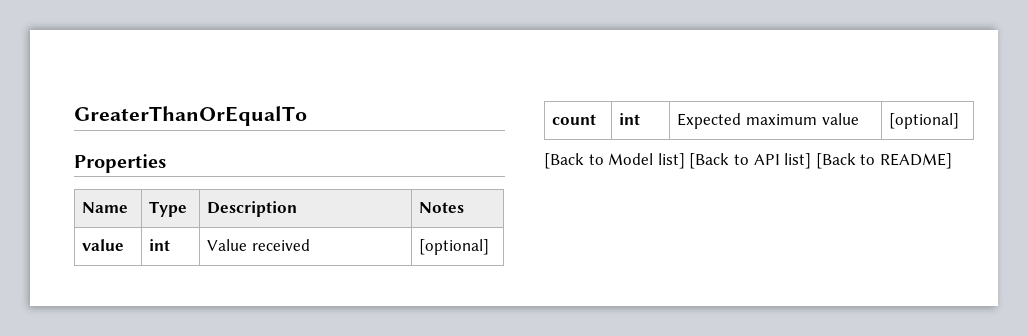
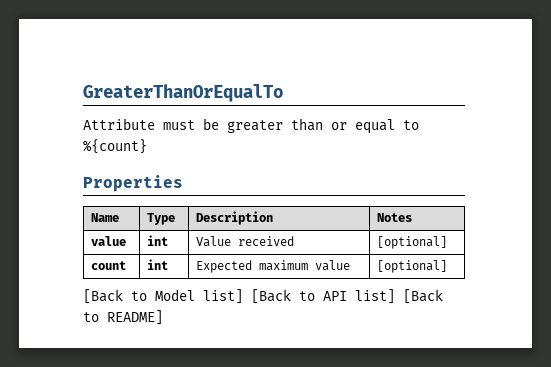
(307, 116) none -> [83,118,419,134] [83,139,147,154] // Attribute must be greater than or equal to %{count}

